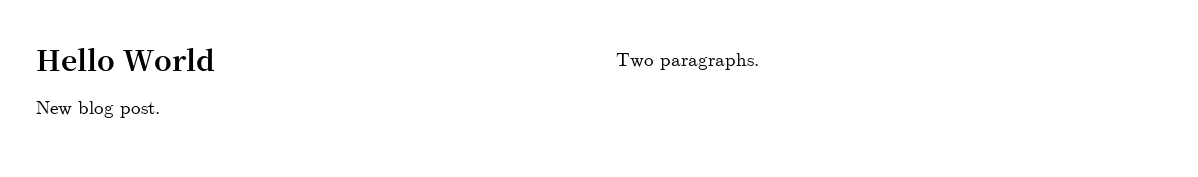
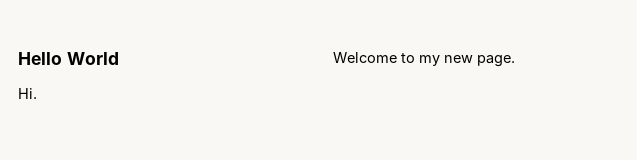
[36,101,160,118] [616,53,759,70] New blog post. // Two paragraphs. -> [18,88,37,99] [333,52,515,67] Hi. // Welcome to my new page.

